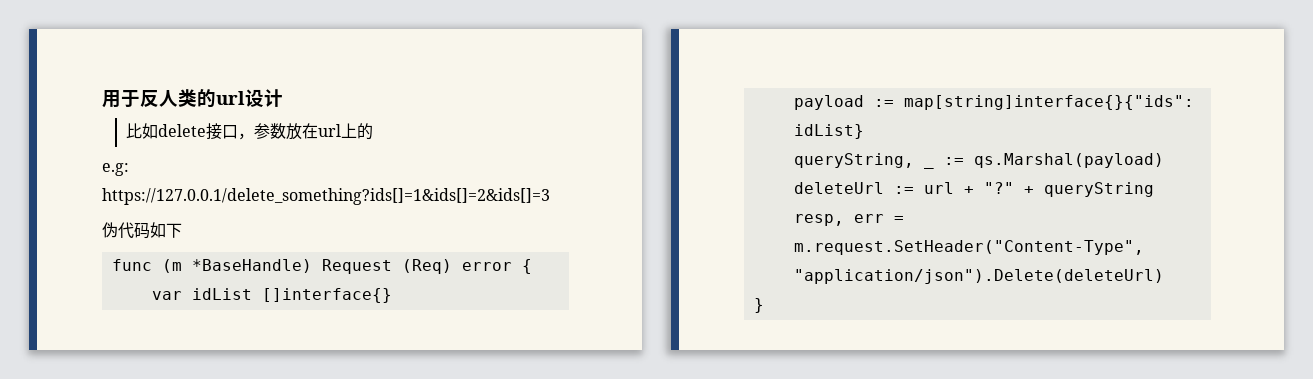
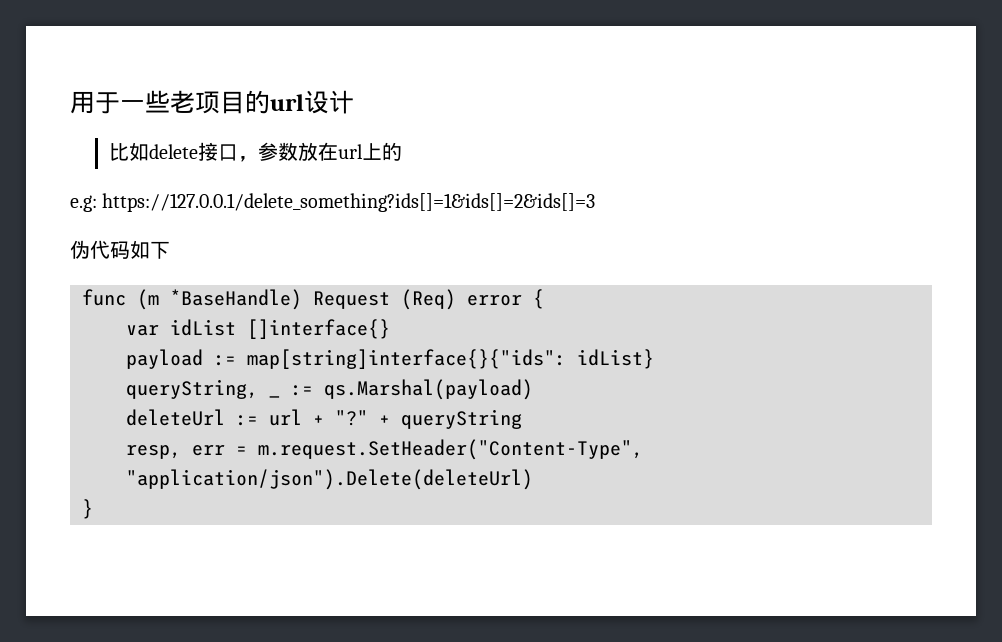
[140,89,197,107] 反人类 -> [120,90,245,114] 一些老项目

